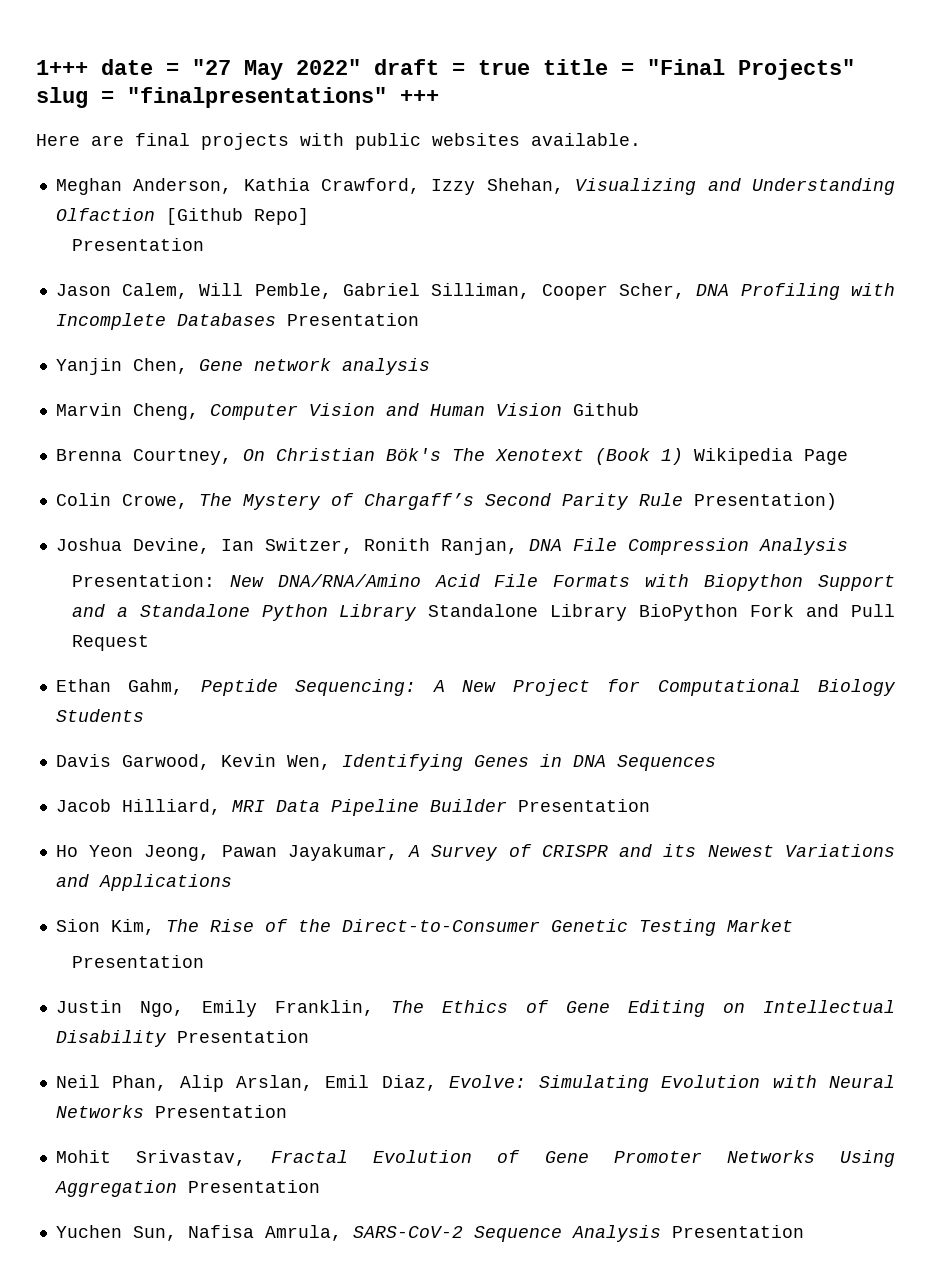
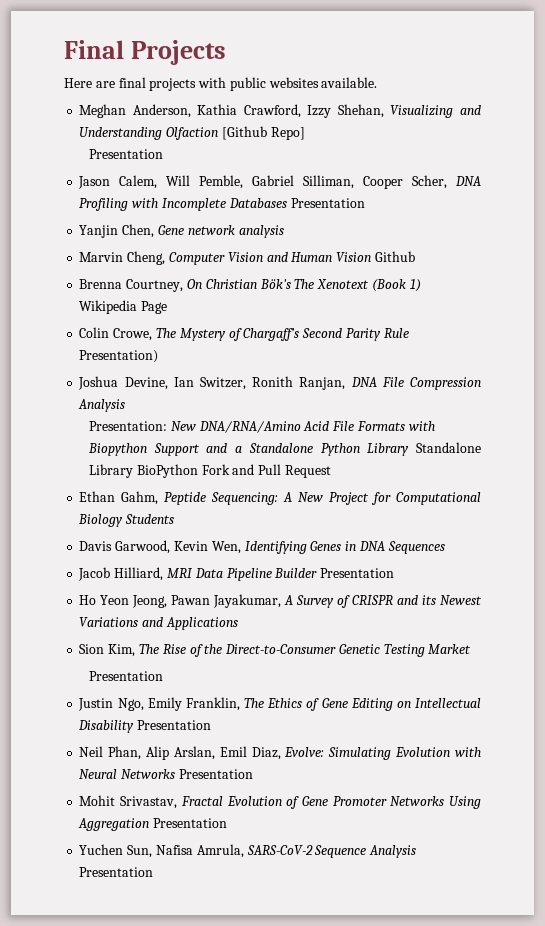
[36,59,855,80] [36,87,439,108] 1+++ date = "27 May 2022" draft = true title = "Final Projects" slug = "finalpresentations" +++ -> [64,40,226,65] Final Projects

